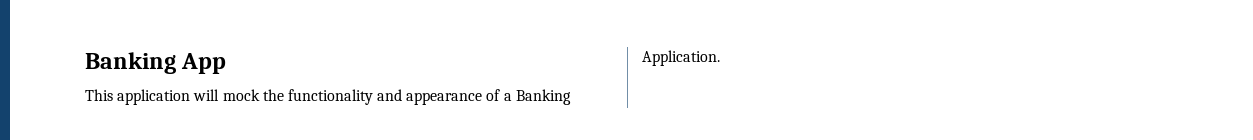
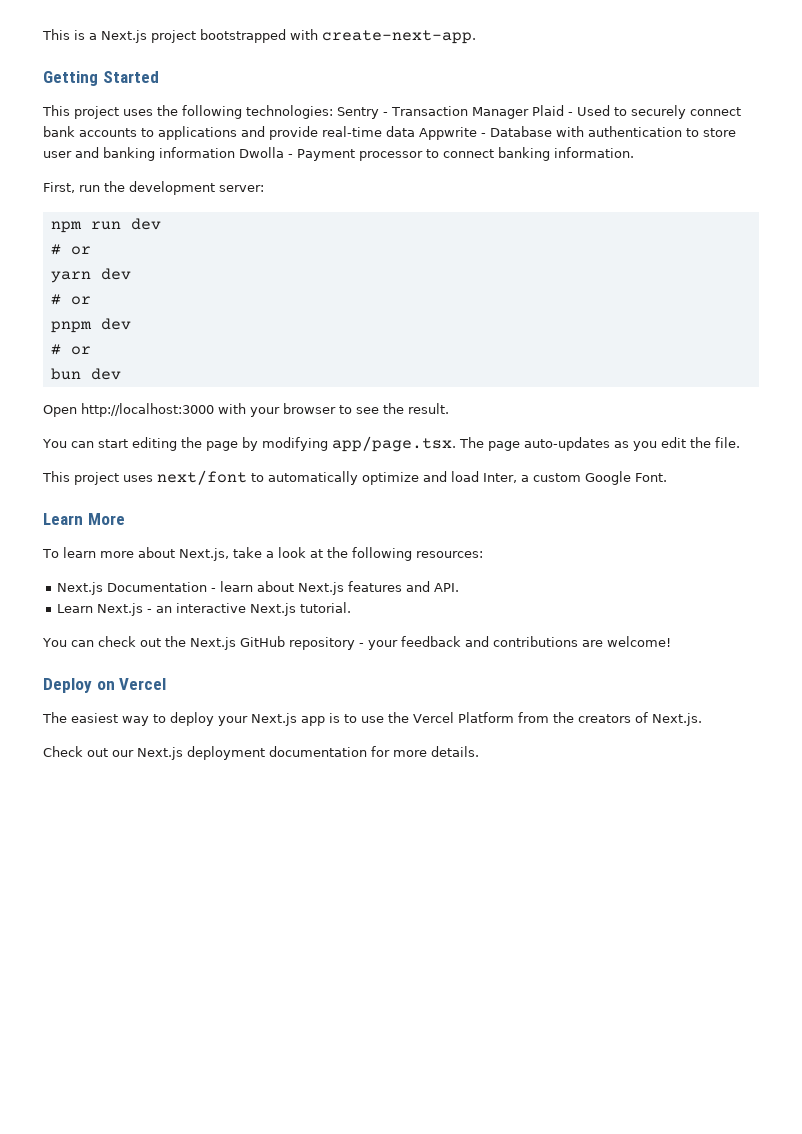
[85,52,227,74] [85,89,571,105] [642,50,720,66] Banking App // This application will mock the functionality and appearance of a Banking Application. -> [42,29,476,44] [43,71,159,86] [42,105,741,119] [43,126,736,140] [43,147,634,161] [43,181,264,195] [50,218,161,233] [50,244,91,255] [50,268,131,283] [50,294,91,305] [50,318,131,333] [50,344,91,355] [50,368,121,380] [43,403,449,417] [42,436,740,452] [42,470,667,485] [43,513,125,525] [42,547,483,561] [57,581,460,595] [57,602,352,616] [42,636,671,650] [43,678,167,693] [42,712,702,726] [43,746,479,760] This is a Next.js project bootstrapped with create-next-app. // Getting Started // This project uses the following technologies: Sentry - Transaction Manager Plaid - Used to securely connect bank accounts to applications and provide real-time data Appwrite - Database with authentication to store user and banking information Dwolla - Payment processor to connect banking information. // First, run the development server: // npm run dev // # or // yarn dev // # or // pnpm dev // # or // bun dev // Open http://localhost:3000 with your browser to see the result. // You can start editing the page by modifying app/page.tsx. The page auto-updates as you edit the file. // This project uses next/font to automatically optimize and load Inter, a custom Google Font. // Learn More // To learn more about Next.js, take a look at the following resources: // Next.js Documentation - learn about Next.js features and API. // Learn Next.js - an interactive Next.js tutorial. // You can check out the Next.js GitHub repository - your feedback and contributions are welcome! // Deploy on Vercel // The easiest way to deploy your Next.js app is to use the Vercel Platform from the creators of Next.js. // Check out our Next.js deployment documentation for more details.

